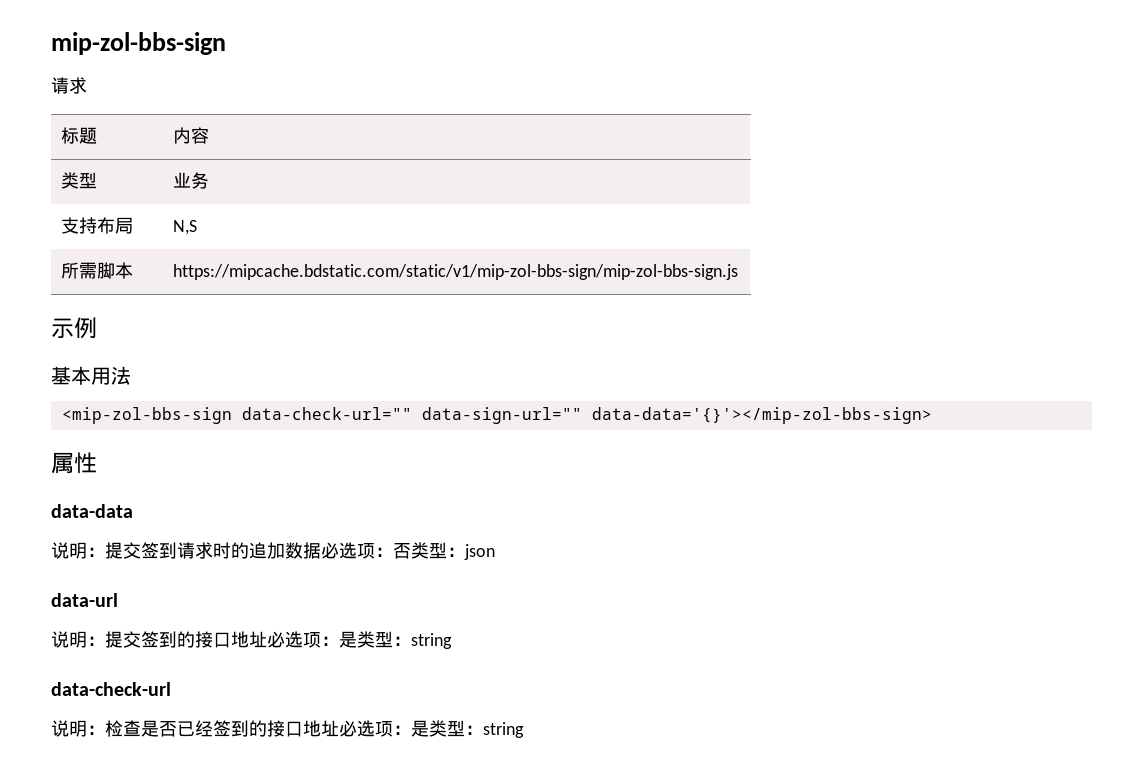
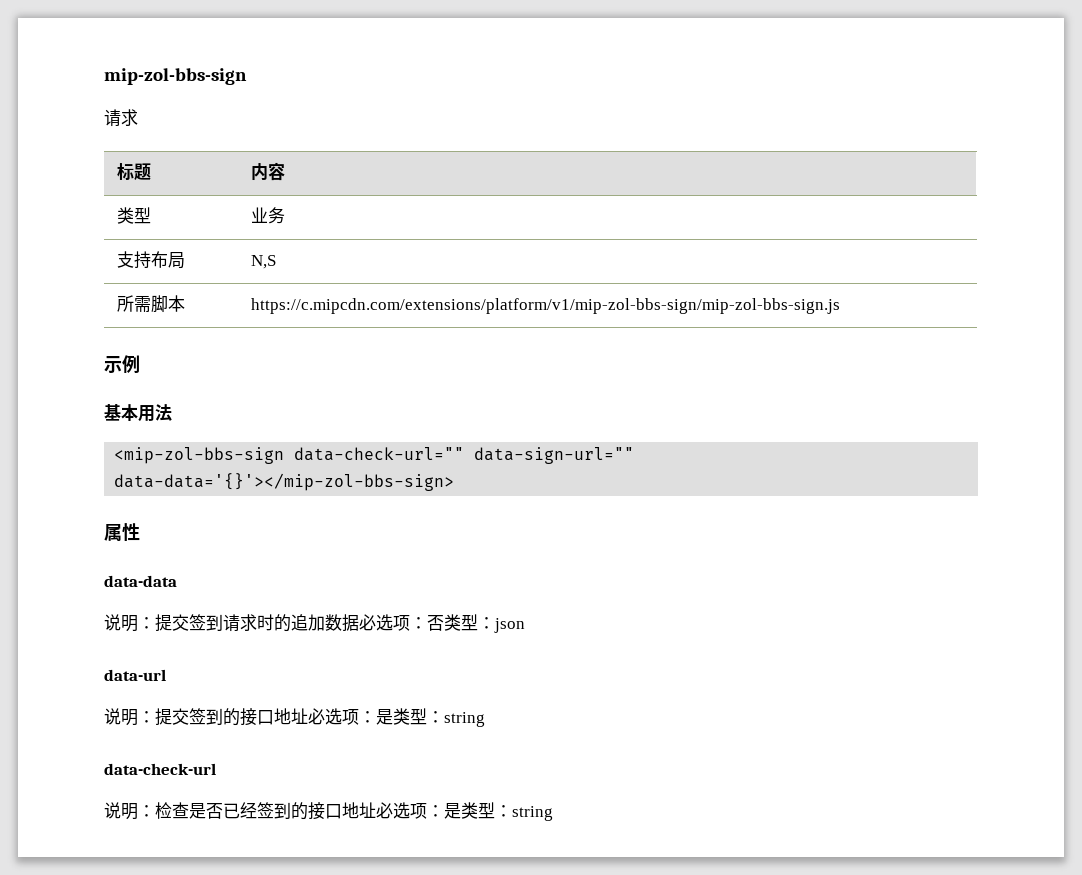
[173,264,739,280] https://mipcache.bdstatic.com/static/v1/mip-zol-bbs-sign/mip-zol-bbs-sign.js -> [250,298,840,314] https://c.mipcdn.com/extensions/platform/v1/mip-zol-bbs-sign/mip-zol-bbs-sign.js

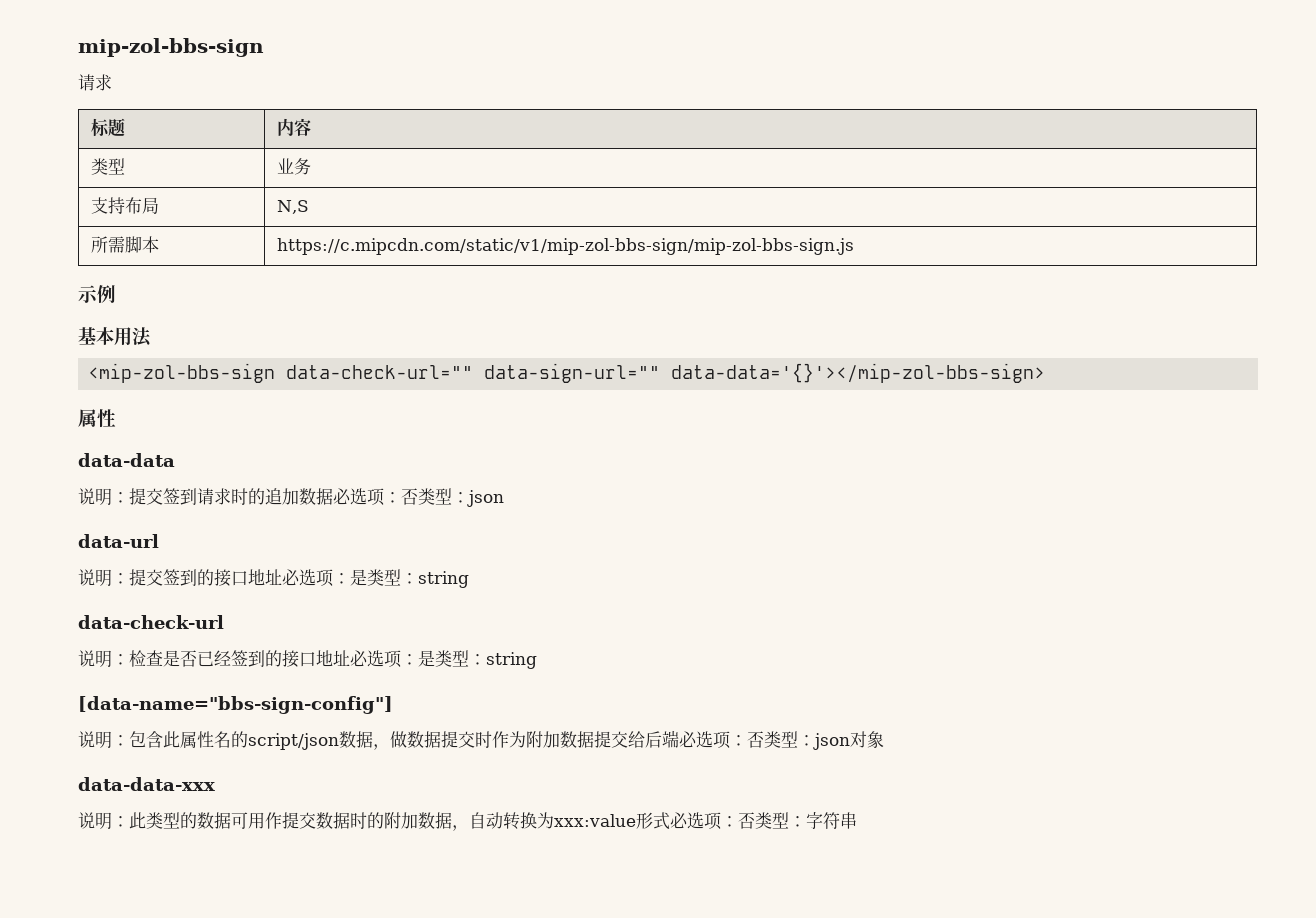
[250,298,840,314] https://c.mipcdn.com/extensions/platform/v1/mip-zol-bbs-sign/mip-zol-bbs-sign.js -> [277,238,855,255] https://c.mipcdn.com/static/v1/mip-zol-bbs-sign/mip-zol-bbs-sign.js
(553, 813) none -> [78,696,393,714] [78,730,884,750] [78,777,215,791] [78,812,857,831] // [data-name="bbs-sign-config"] // 说明：包含此属性名的script/json数据，做数据提交时作为附加数据提交给后端必选项：否类型：json对象 // data-data-xxx // 说明：此类型的数据可用作提交数据时的附加数据，自动转换为xxx:value形式必选项：否类型：字符串

